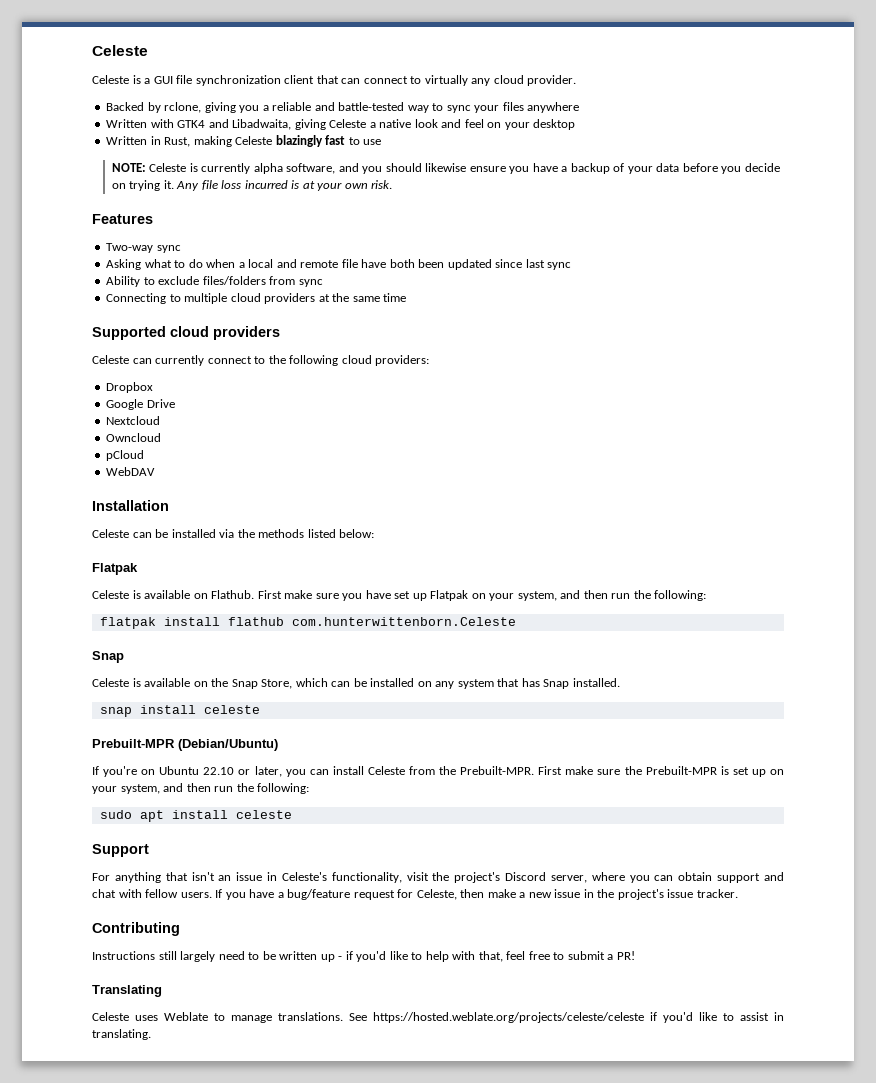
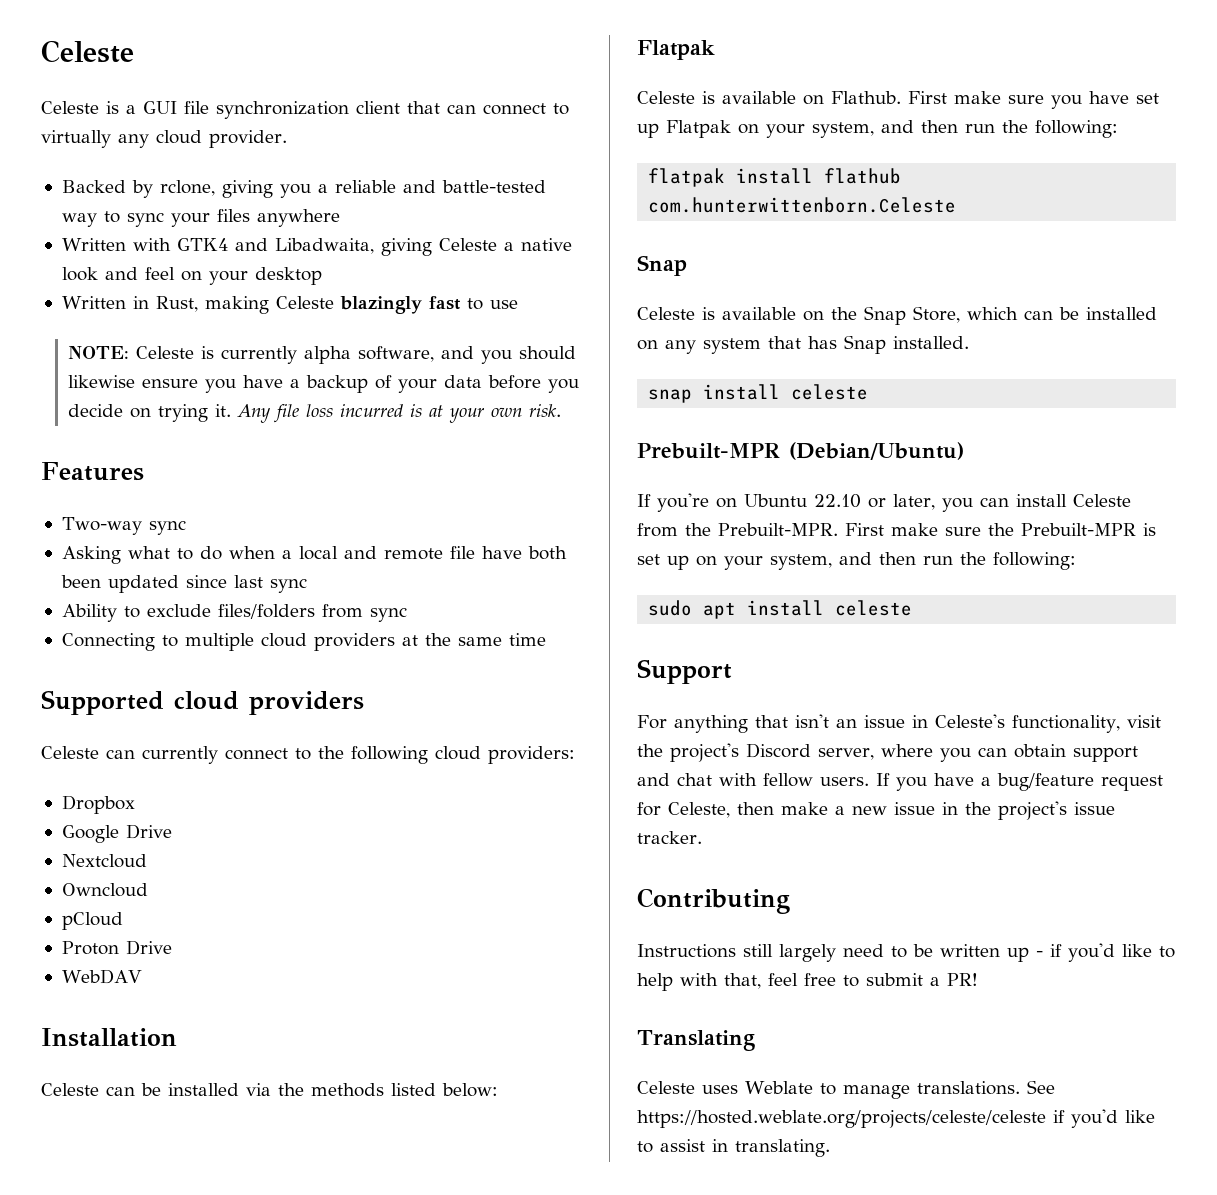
(145, 455) none -> [61,940,172,955] // Proton Drive

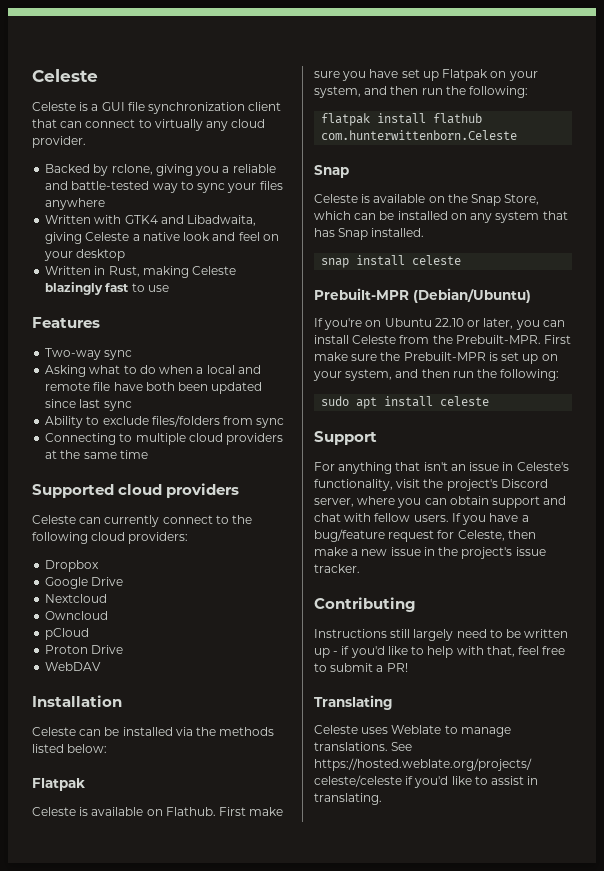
[68,346,577,364] [68,375,580,393] [68,404,562,423] // NOTE: Celeste is currently alpha software, and you should likewise ensure you have a backup of your data before you decide on trying it. Any file loss incurred is at your own risk. -> (169, 288) none

